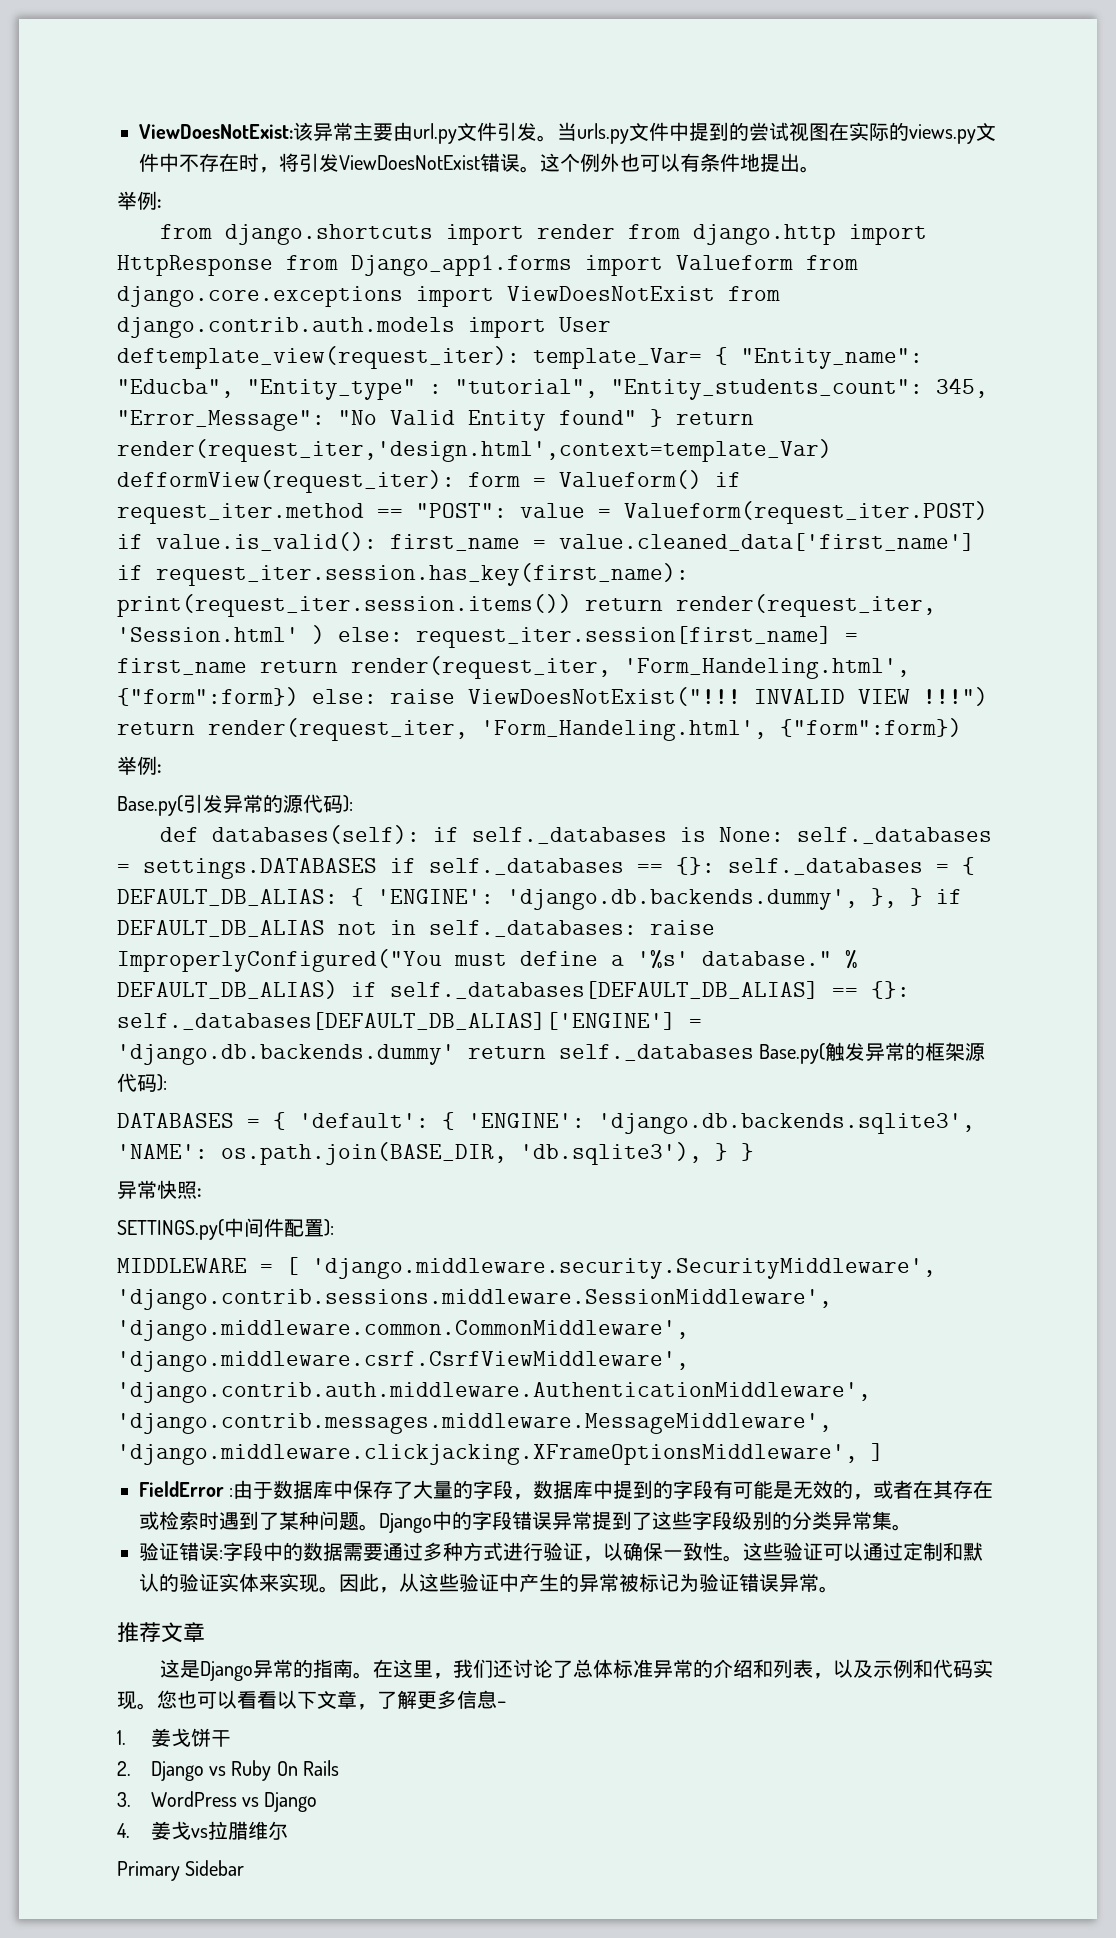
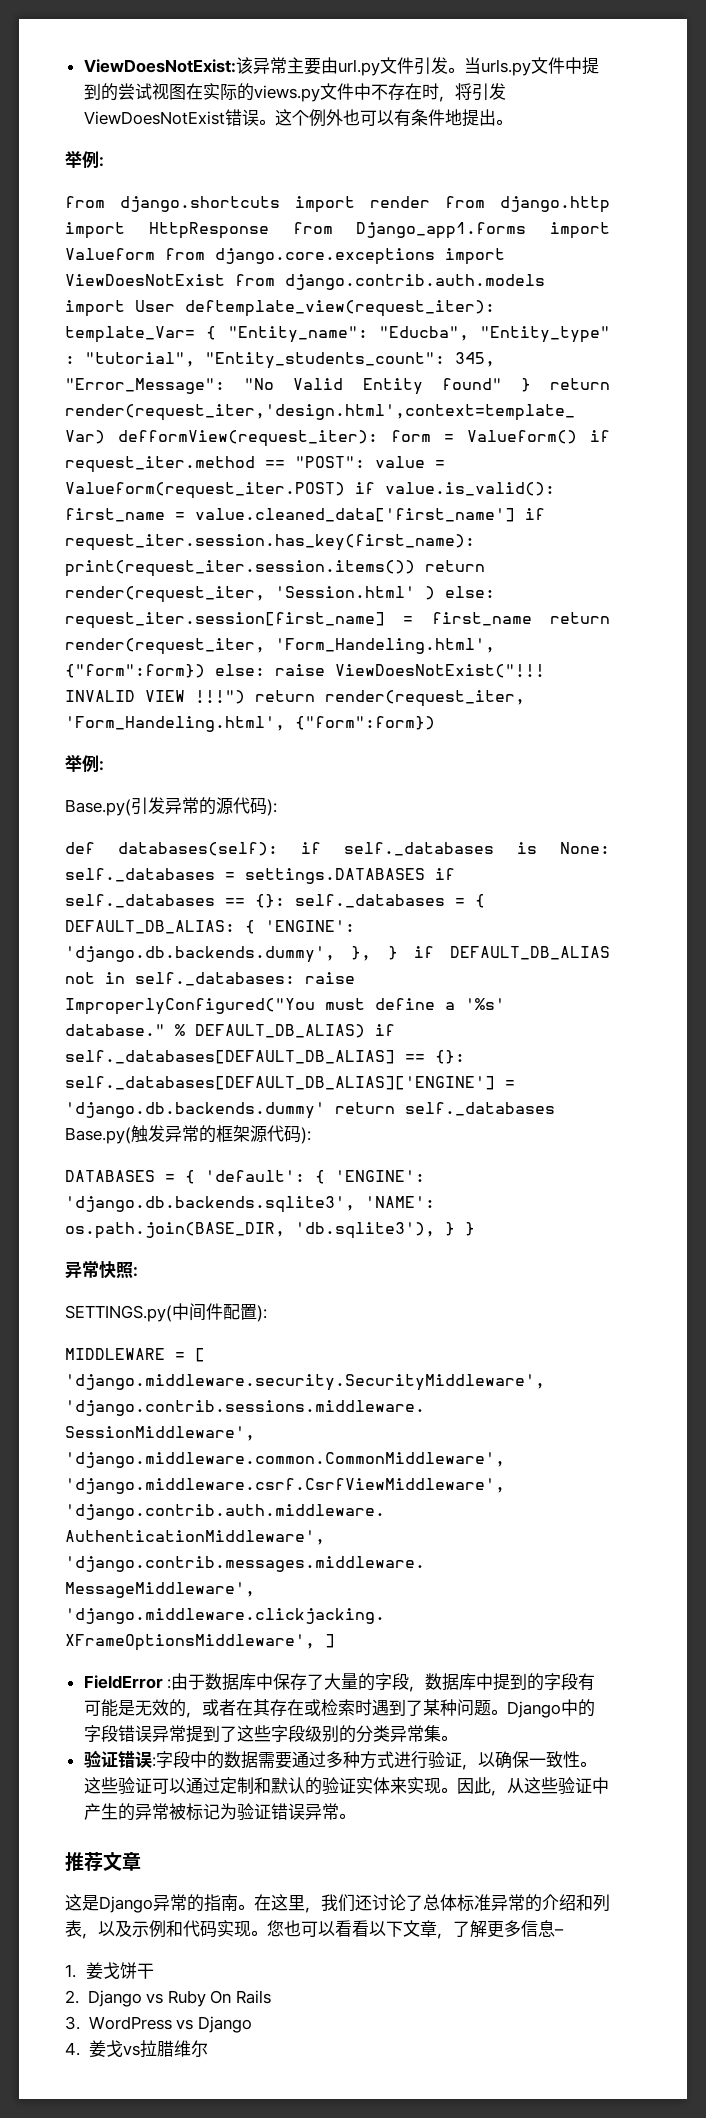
[117,1860,245,1881] // Primary Sidebar -> (208, 2048) none

